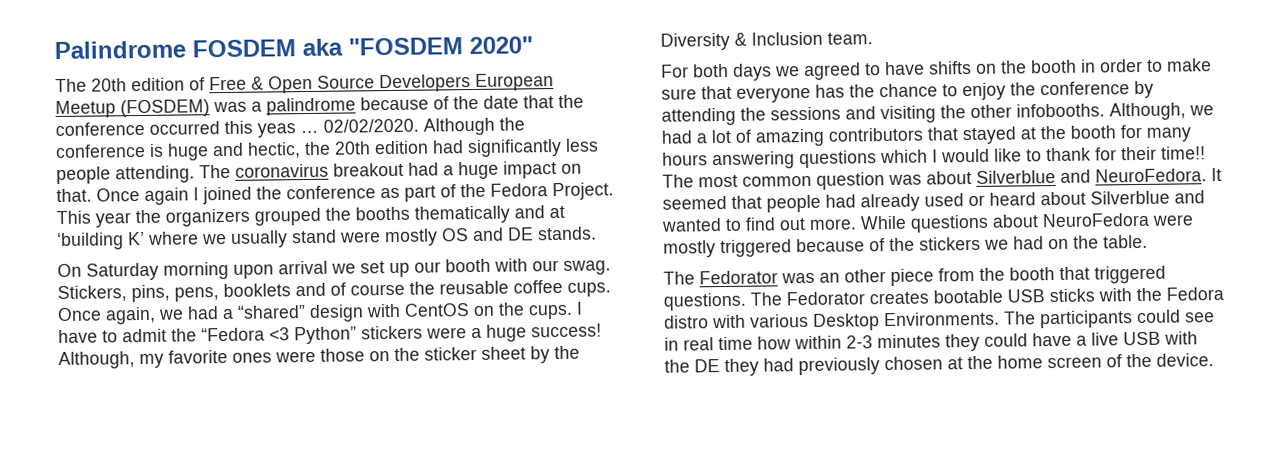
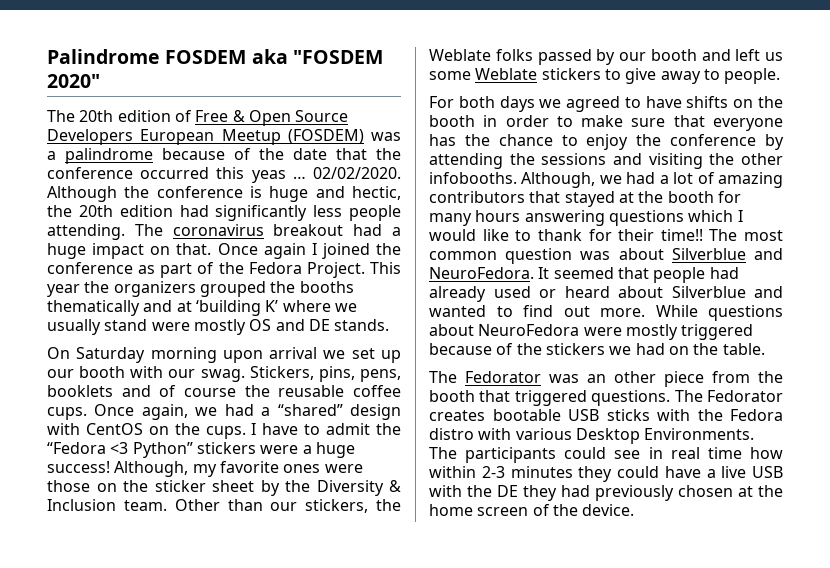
(873, 38) none -> [174,499,401,513] [429,49,783,65] [429,68,781,84] Other than our stickers, the Weblate folks passed by our booth and left us some Weblate stickers to give away to people.

